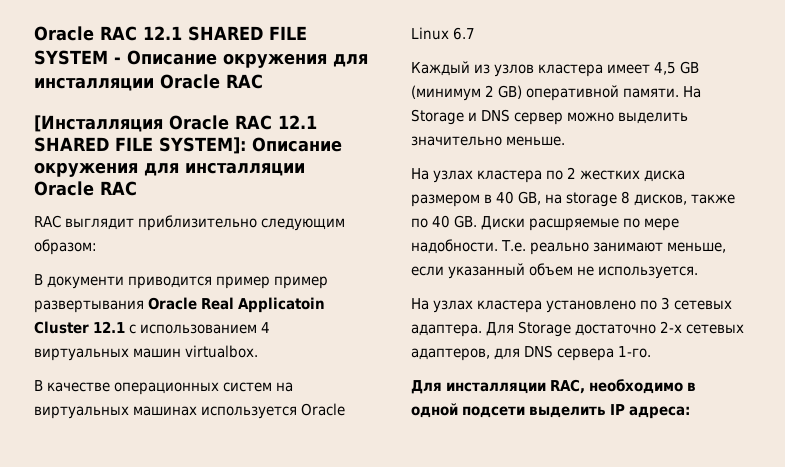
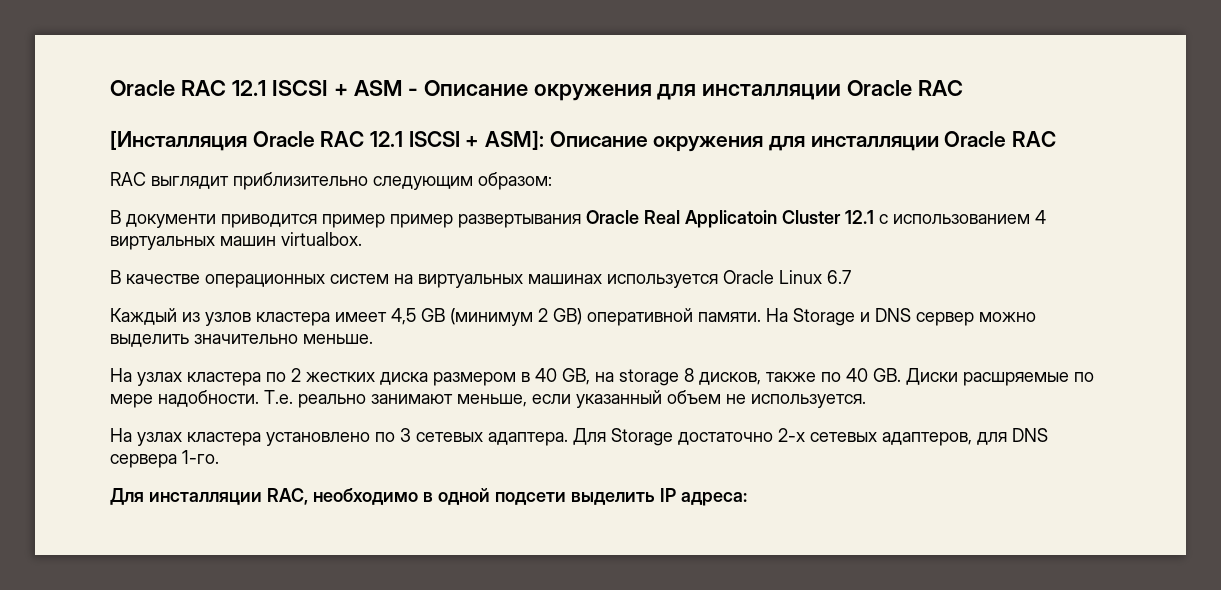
[34,26,307,41] [34,50,108,65] Oracle RAC 12.1 SHARED FILE SYSTEM -> [110,80,402,96] Oracle RAC 12.1 ISCSI + ASM
[34,137,246,154] SHARED FILE SYSTEM]: -> [408,130,545,150] ISCSI + ASM]:

